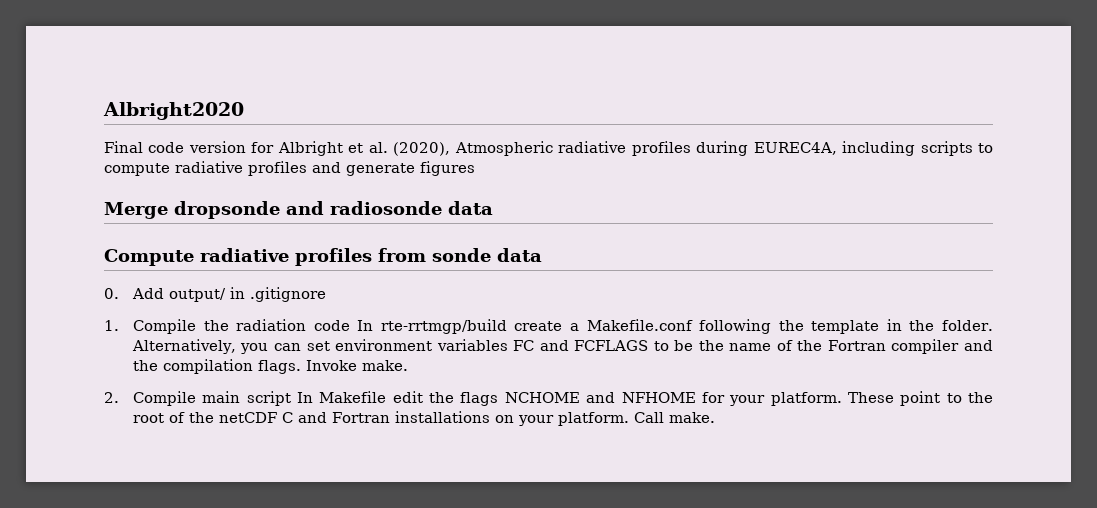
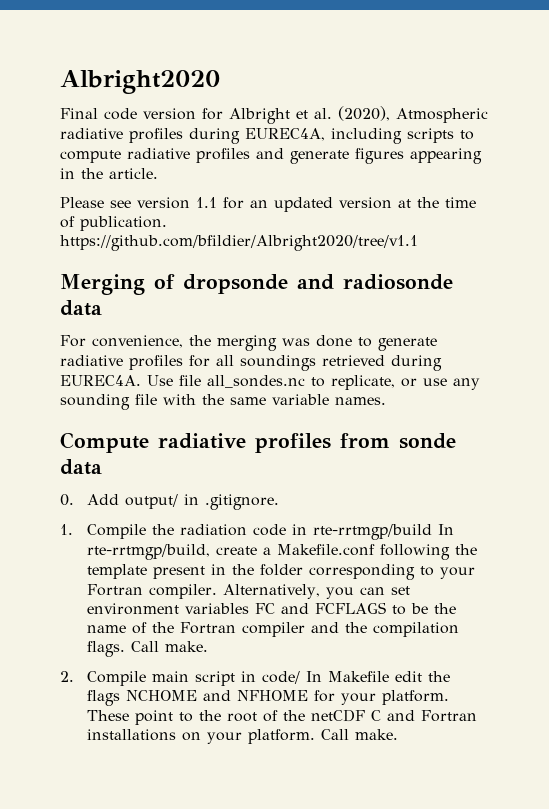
[104,201,493,219] // Merge dropsonde and radiosonde data -> [410,148,482,164] [60,168,158,179] [60,197,476,212] [60,216,167,231] [60,235,418,251] [60,274,453,295] [60,300,102,316] [60,335,437,351] [60,355,442,371] [60,375,480,390] [60,394,386,410] appearing in the article. // Please see version 1.1 for an updated version at the time of publication. https://github.com/bfildier/Albright2020/tree/v1.1 // Merging of dropsonde and radiosonde data // For convenience, the merging was done to generate radiative profiles for all soundings retrieved during EUREC4A. Use file all_sondes.nc to replicate, or use any sounding file with the same variable names.
[249,287,326,302] .gitignore -> [205,494,280,510] .gitignore.
[357,319,507,334] In rte-rrtmgp/build -> [292,524,455,540] [87,544,211,560] in rte-rrtmgp/build In rte-rrtmgp/build,
[886,319,994,331] in the folder. -> [153,564,476,580] [87,584,218,599] present in the folder corresponding to your Fortran compiler.
[305,360,357,371] Invoke -> [131,641,160,652] Call
(291, 398) none -> [241,671,301,684] in code/

